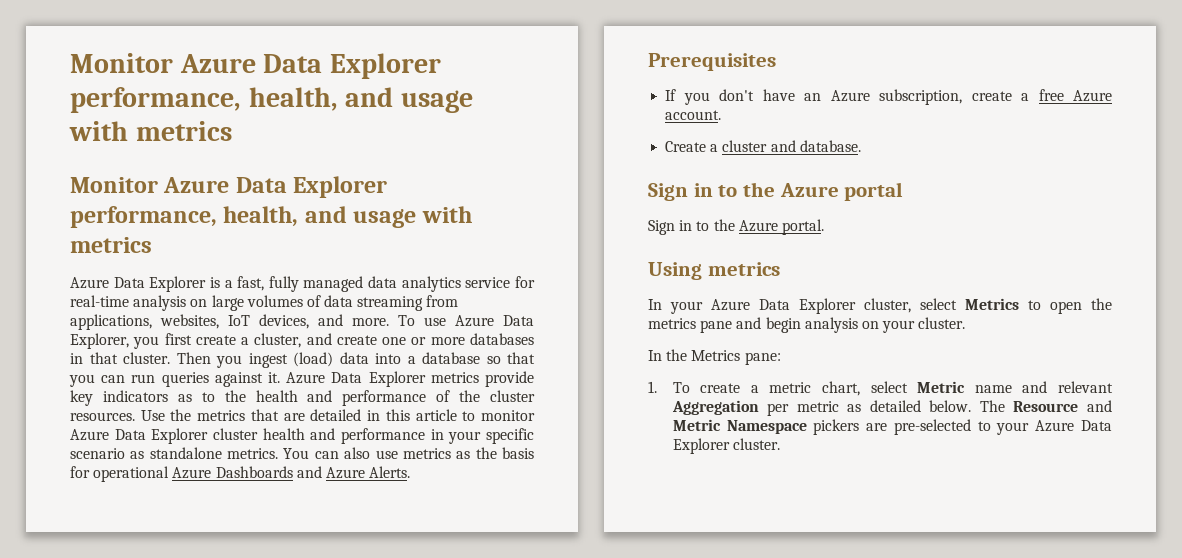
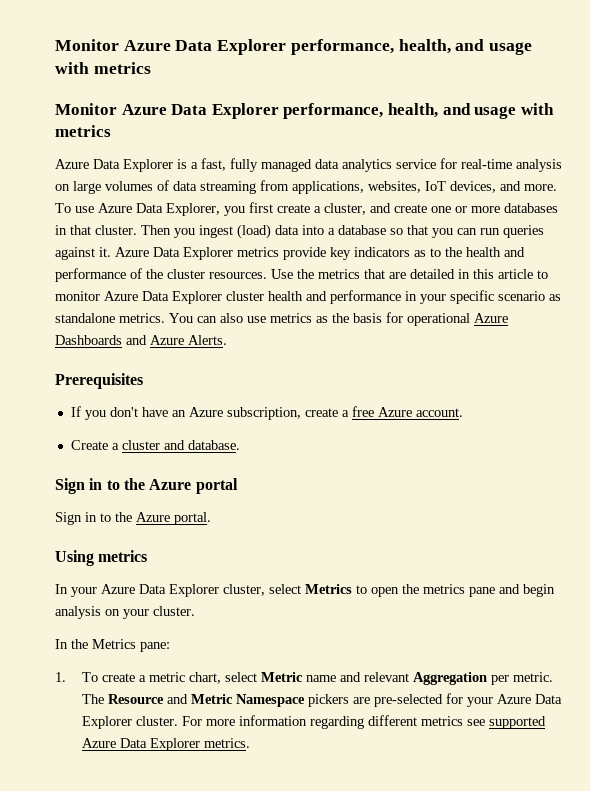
[796,400,972,412] metric as detailed below. -> [512,672,553,682] metric.
[977,421,991,431] to -> [445,693,463,704] for
(780, 444) none -> [181,715,546,729] [81,738,250,751] For more information regarding different metrics see supported Azure Data Explorer metrics.

